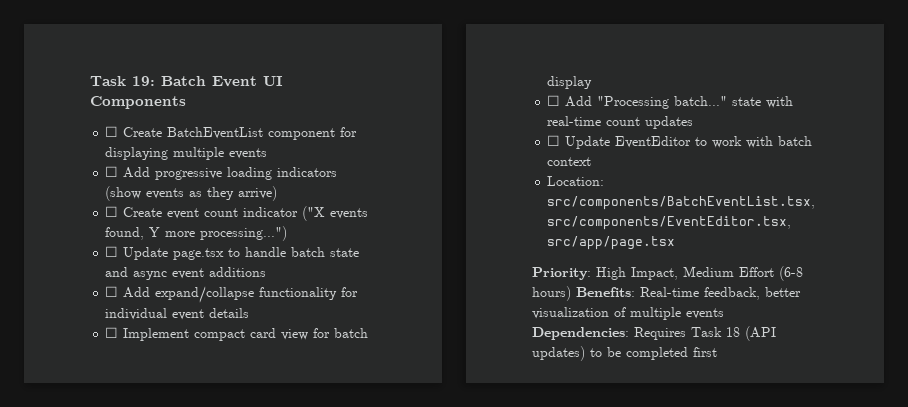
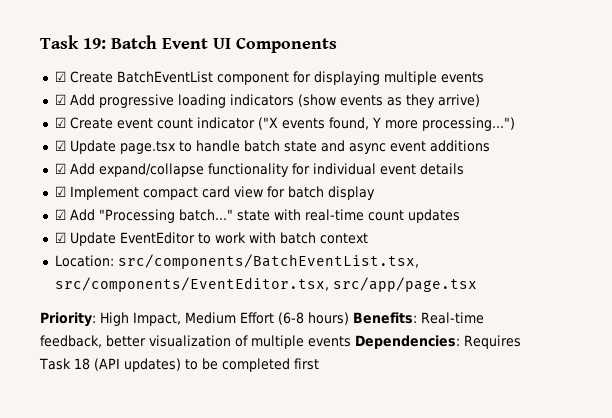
[105,126,119,137] ☐ -> [54,71,66,82] ☑
[105,166,119,177] ☐ -> [54,94,66,105] ☑
[105,206,119,217] ☐ -> [54,117,66,128] ☑
[105,246,119,257] ☐ -> [54,140,66,151] ☑
[105,286,119,297] ☐ -> [54,163,66,174] ☑
[105,327,119,338] ☐ -> [54,186,66,197] ☑
[547,95,561,106] ☐ -> [54,209,66,220] ☑
[547,135,561,146] ☐ -> [54,232,66,243] ☑

